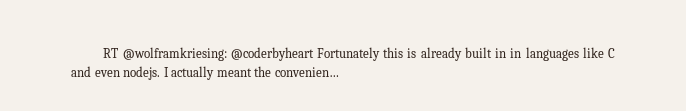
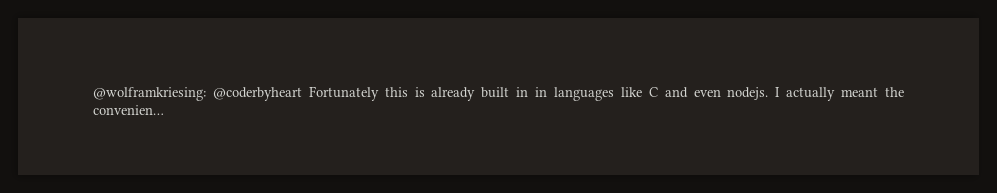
[103,48,119,58] RT -> (93, 94) none

